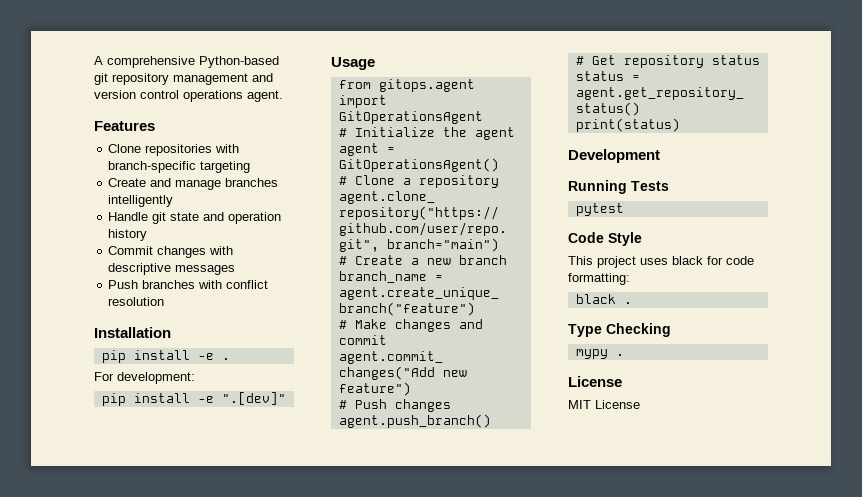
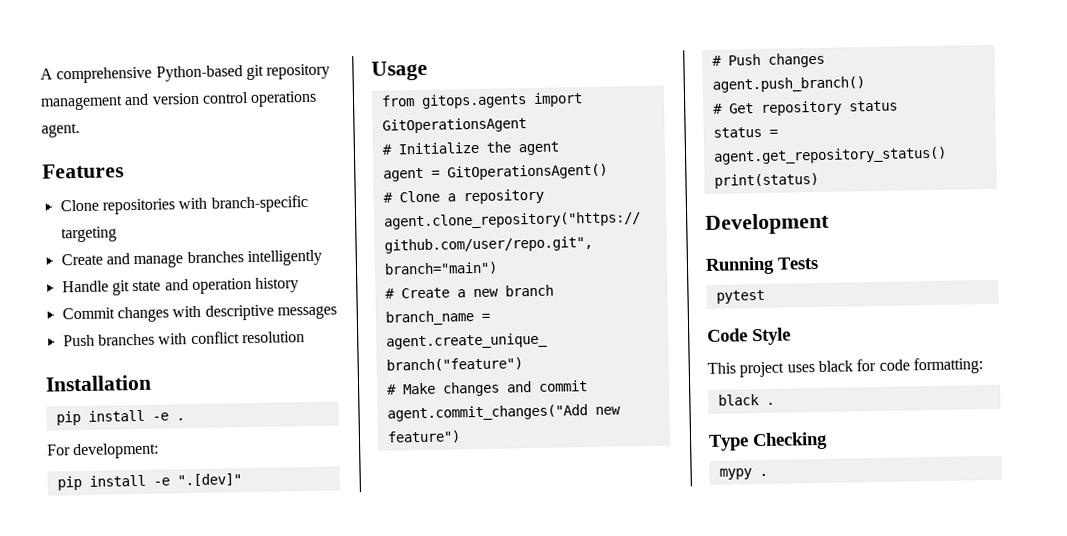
[378,79,475,92] gitops.agent -> [420,93,527,109] gitops.agents
[568,376,622,387] [568,400,640,409] // License // MIT License -> (768, 475) none

